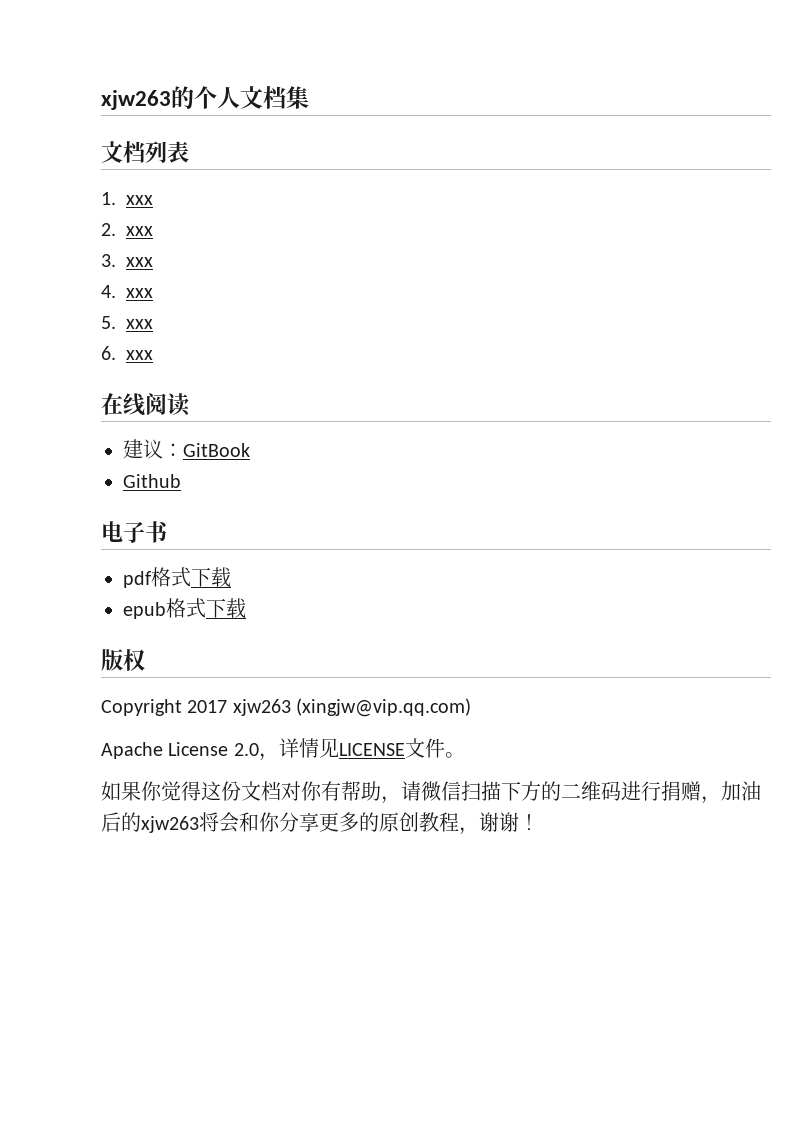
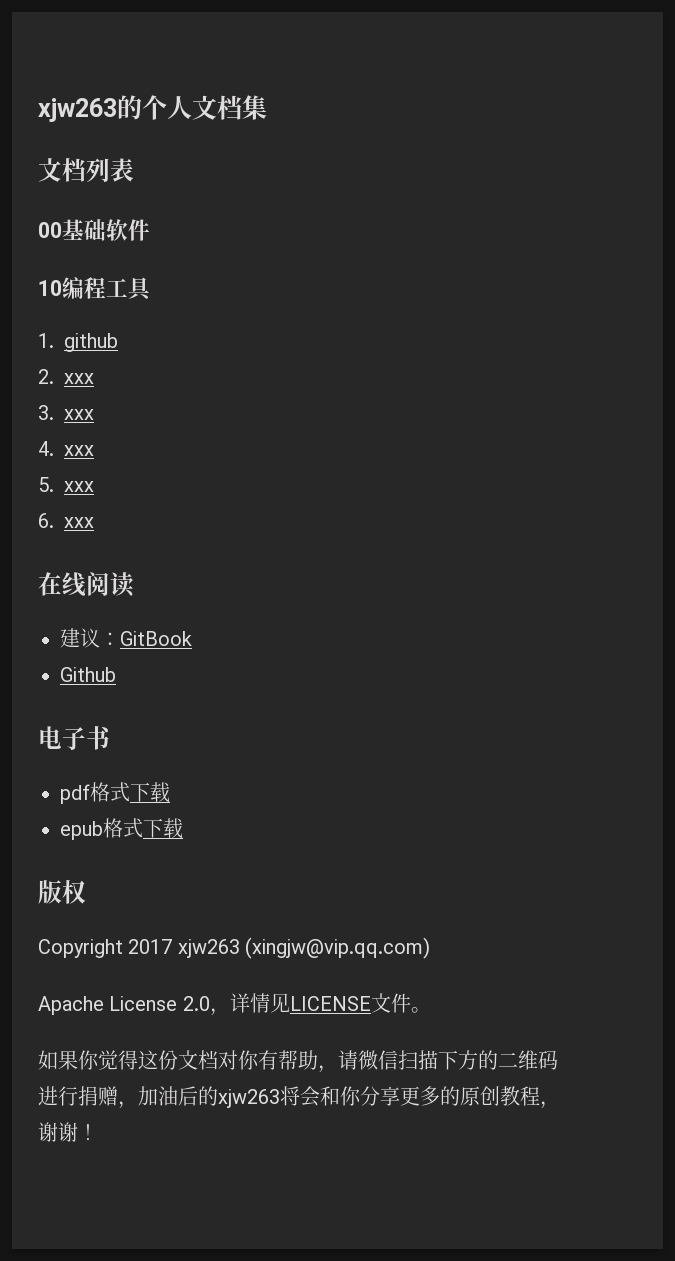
(189, 152) none -> [38,219,150,241] [38,277,152,301] // 00基础软件 // 10编程工具
[126,195,153,205] xxx -> [64,333,118,352] github

